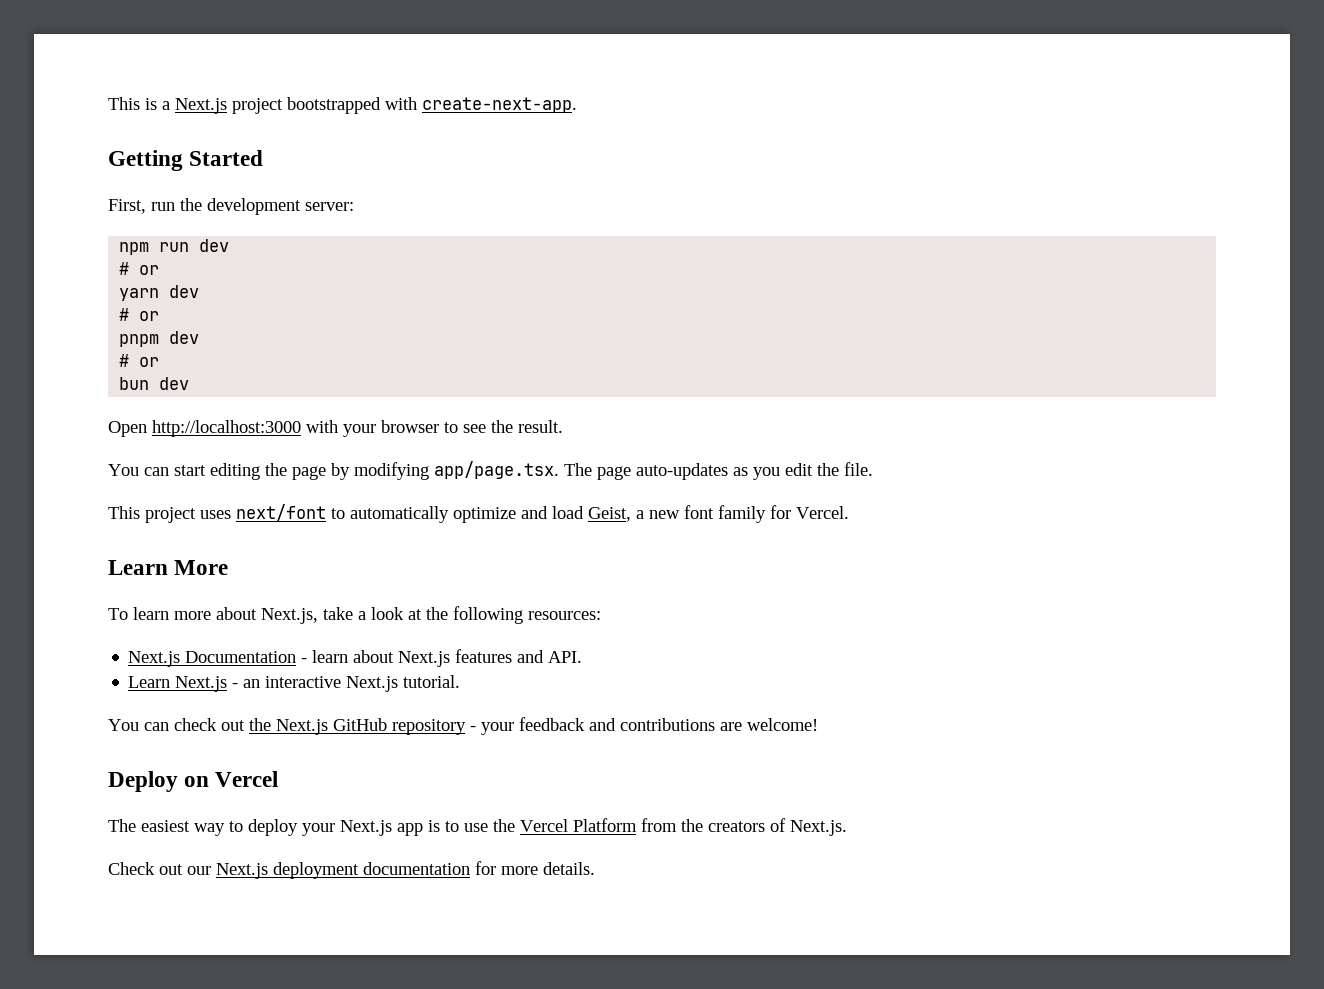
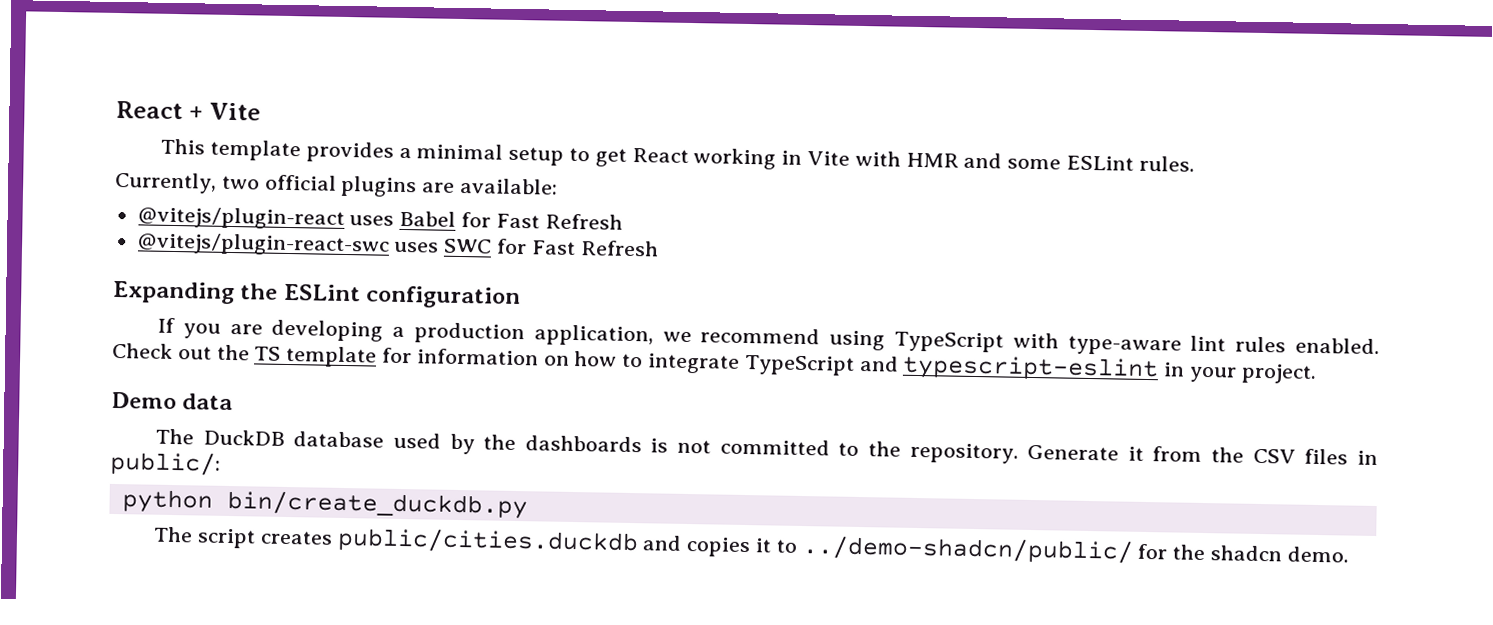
[108,97,577,114] [108,150,264,171] [108,198,354,215] [119,239,230,255] [119,262,160,275] [119,285,200,301] [119,308,160,321] [119,331,200,347] [119,354,160,367] [119,377,190,390] [108,420,563,437] [108,461,873,480] [108,504,849,523] [108,560,229,575] [108,606,601,624] [128,649,583,667] [128,675,461,692] [108,717,818,735] [108,771,279,792] [108,818,847,836] [108,861,595,879] This is a Next.js project bootstrapped with create-next-app. // Getting Started // First, run the development server: // npm run dev // # or // yarn dev // # or // pnpm dev // # or // bun dev // Open http://localhost:3000 with your browser to see the result. // You can start editing the page by modifying app/page.tsx. The page auto-updates as you edit the file. // This project uses next/font to automatically optimize and load Geist, a new font family for Vercel. // Learn More // To learn more about Next.js, take a look at the following resources: // Next.js Documentation - learn about Next.js features and API. // Learn Next.js - an interactive Next.js tutorial. // You can check out the Next.js GitHub repository - your feedback and contributions are welcome! // Deploy on Vercel // The easiest way to deploy your Next.js app is to use the Vercel Platform from the creators of Next.js. // Check out our Next.js deployment documentation for more details. -> [116,100,261,121] [160,138,1195,172] [115,171,559,198] [137,206,623,230] [136,232,659,257] [113,280,522,310] [157,317,1381,356] [112,342,1317,384] [111,391,234,411] [155,428,1378,466] [110,450,221,476] [121,489,528,520] [153,526,1349,564] React + Vite // This template provides a minimal setup to get React working in Vite with HMR and some ESLint rules. // Currently, two official plugins are available: // @vitejs/plugin-react uses Babel for Fast Refresh // @vitejs/plugin-react-swc uses SWC for Fast Refresh // Expanding the ESLint configuration // If you are developing a production application, we recommend using TypeScript with type-aware lint rules enabled. Check out the TS template for information on how to integrate TypeScript and typescript-eslint in your project. // Demo data // The DuckDB database used by the dashboards is not committed to the repository. Generate it from the CSV files in public/: // python bin/create_duckdb.py // The script creates public/cities.duckdb and copies it to ../demo-shadcn/public/ for the shadcn demo.

